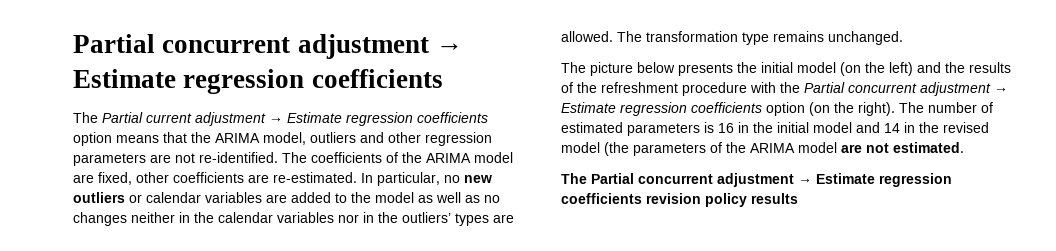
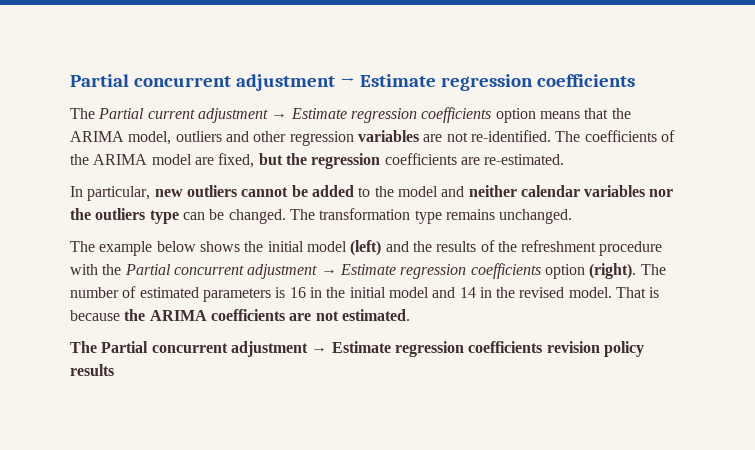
[73,153,146,166] parameters -> [357,130,419,142] variables
[136,172,169,183] other -> [258,153,381,169] but the regression
(357, 177) none -> (565, 159) //
[444,175,460,183] no -> (151, 193) none
[129,192,500,203] [73,212,514,226] [561,31,613,42] or calendar variables are added to the model as well as no changes neither in the calendar variables nor in the outliers’ types are allowed. -> [241,185,674,197] [70,208,286,224] cannot be added to the model and neither calendar variables nor the outliers type can be changed.
[590,62,913,76] picture below presents the initial model (on the left) -> [99,240,382,256] example below shows the initial model (left)
[809,102,895,116] (on the right). -> [589,263,637,279] (right).
[561,142,837,156] model (the parameters of the ARIMA model -> [568,287,660,298] [70,309,285,321] model. That is because the ARIMA coefficients

